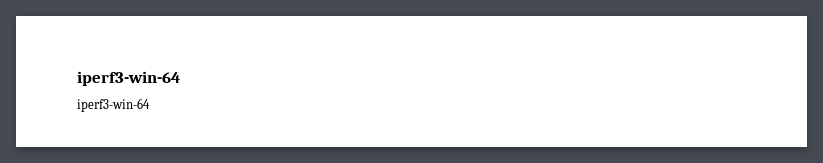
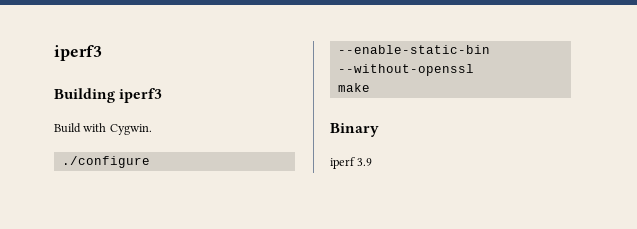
[77,71,180,86] [77,98,150,112] iperf3-win-64 // iperf3-win-64 -> [54,45,102,61] [54,88,163,103] [54,123,152,135] [61,156,150,168] [337,45,490,54] [337,64,474,76] [337,83,370,92] [330,123,379,137] [330,157,373,169] iperf3 // Building iperf3 // Build with Cygwin. // ./configure --enable-static-bin --without-openssl // make // Binary // iperf 3.9

